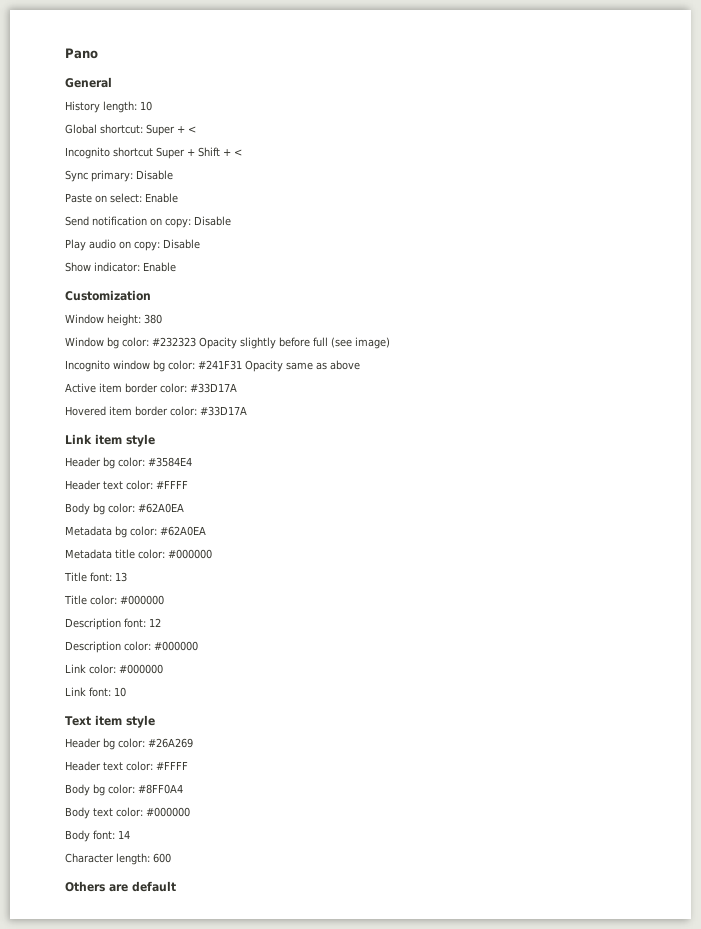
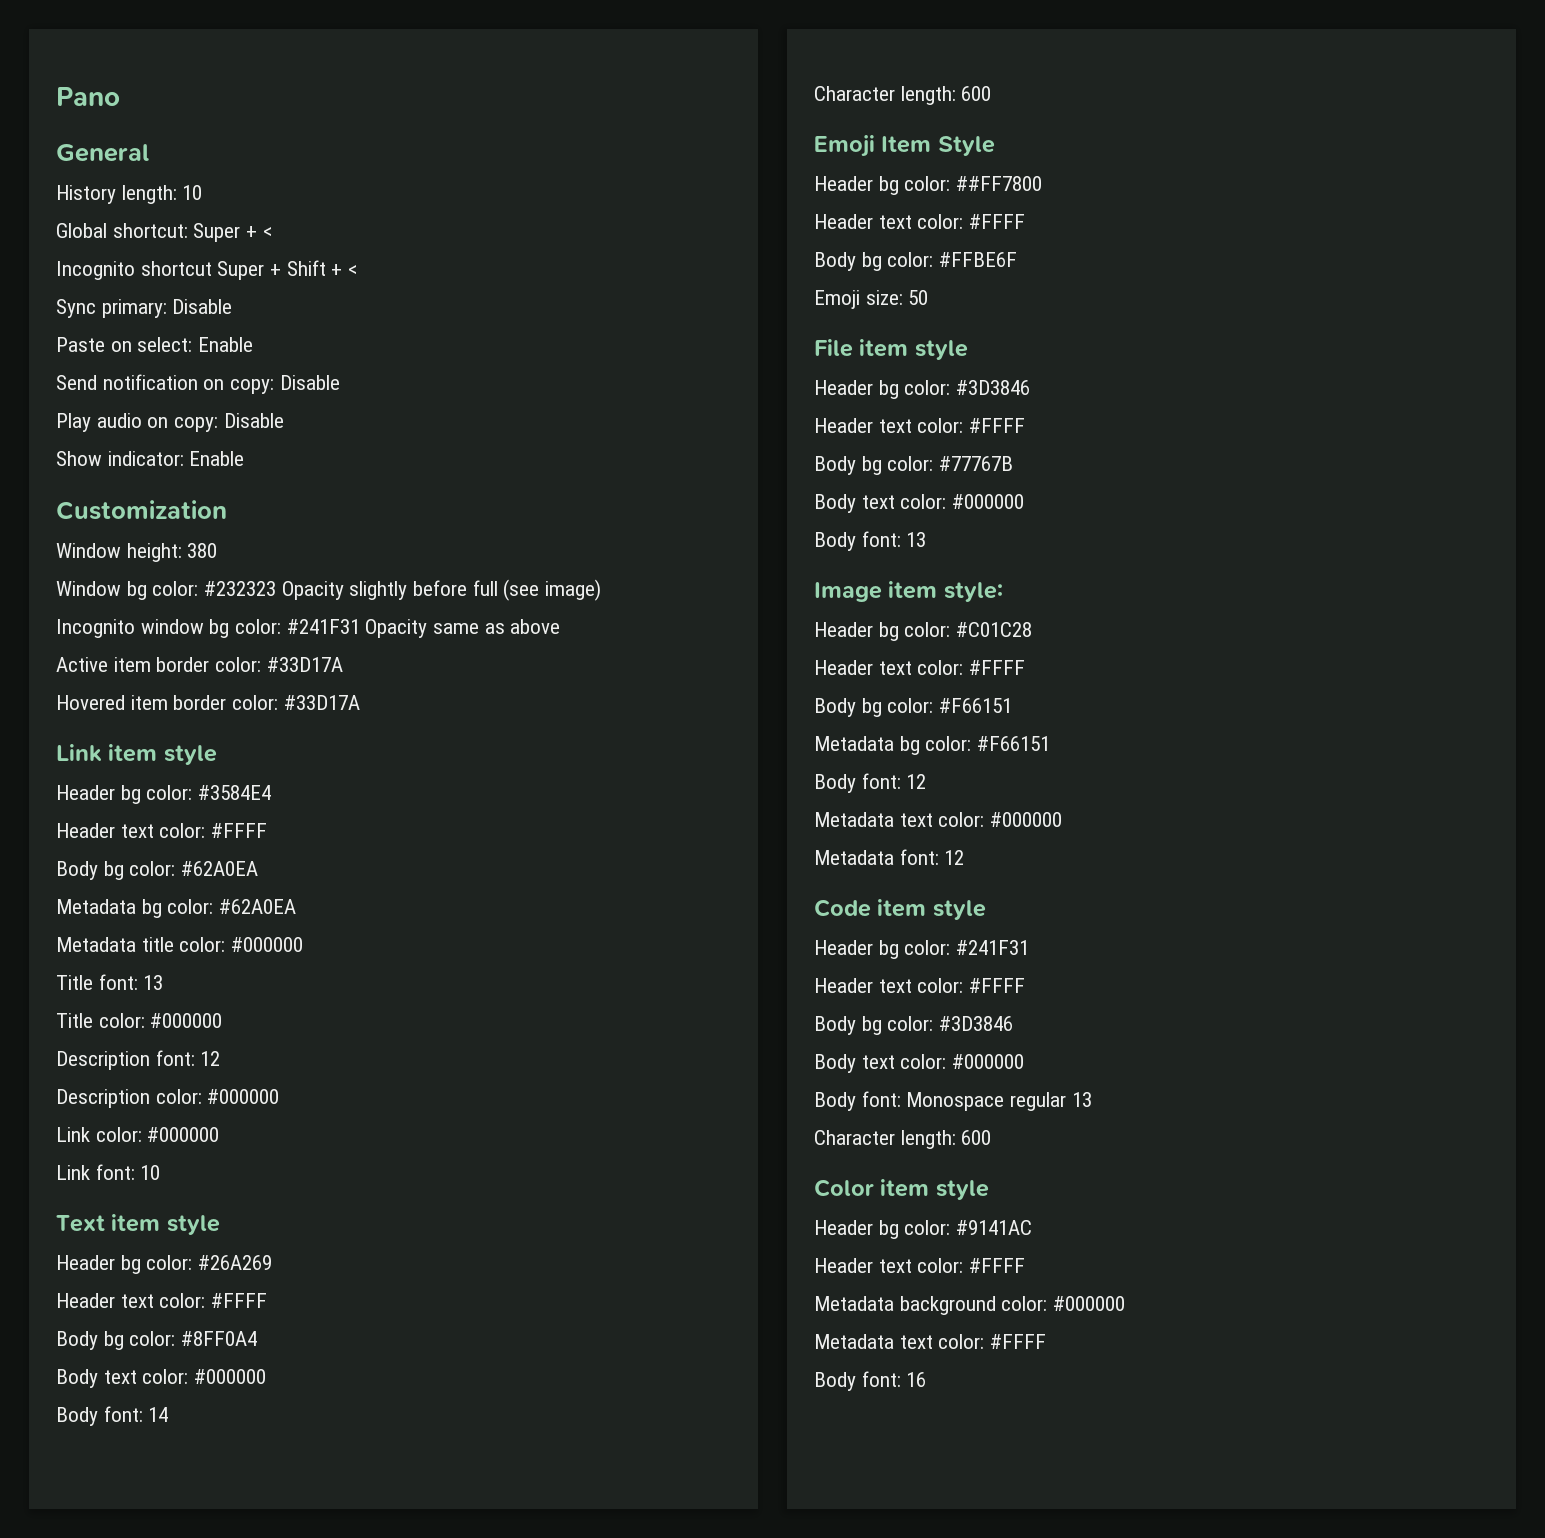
[65,881,176,892] Others are default -> [814,135,995,157] [814,176,1043,195] [814,214,1026,229] [814,252,1018,271] [814,290,929,309] [814,339,968,360] [814,380,1031,399] [814,418,1026,433] [814,456,1014,475] [814,494,1025,513] [814,531,927,551] [814,581,1003,602] [814,622,1033,641] [814,660,1026,675] [814,698,1013,717] [814,736,1051,755] [814,773,927,793] [814,812,1063,827] [814,849,965,865] [814,899,986,920] [814,940,1030,959] [814,978,1026,993] [814,1016,1014,1035] [814,1054,1025,1073] [814,1091,1092,1111] [814,1130,992,1149] [814,1179,989,1200] [814,1220,1033,1239] [814,1258,1026,1273] [814,1296,1126,1315] [814,1334,1047,1349] [814,1371,927,1391] Emoji Item Style // Header bg color: ##FF7800 // Header text color: #FFFF // Body bg color: #FFBE6F // Emoji size: 50 // File item style // Header bg color: #3D3846 // Header text color: #FFFF // Body bg color: #77767B // Body text color: #000000 // Body font: 13 // Image item style: // Header bg color: #C01C28 // Header text color: #FFFF // Body bg color: #F66151 // Metadata bg color: #F66151 // Body font: 12 // Metadata text color: #000000 // Metadata font: 12 // Code item style // Header bg color: #241F31 // Header text color: #FFFF // Body bg color: #3D3846 // Body text color: #000000 // Body font: Monospace regular 13 // Character length: 600 // Color item style // Header bg color: #9141AC // Header text color: #FFFF // Metadata background color: #000000 // Metadata text color: #FFFF // Body font: 16

